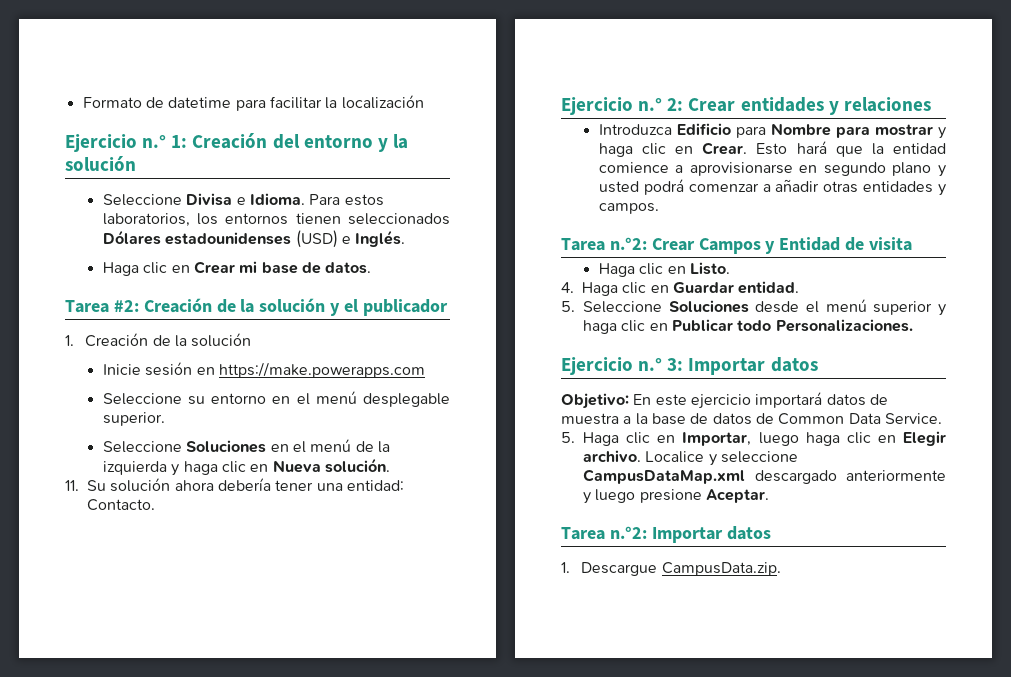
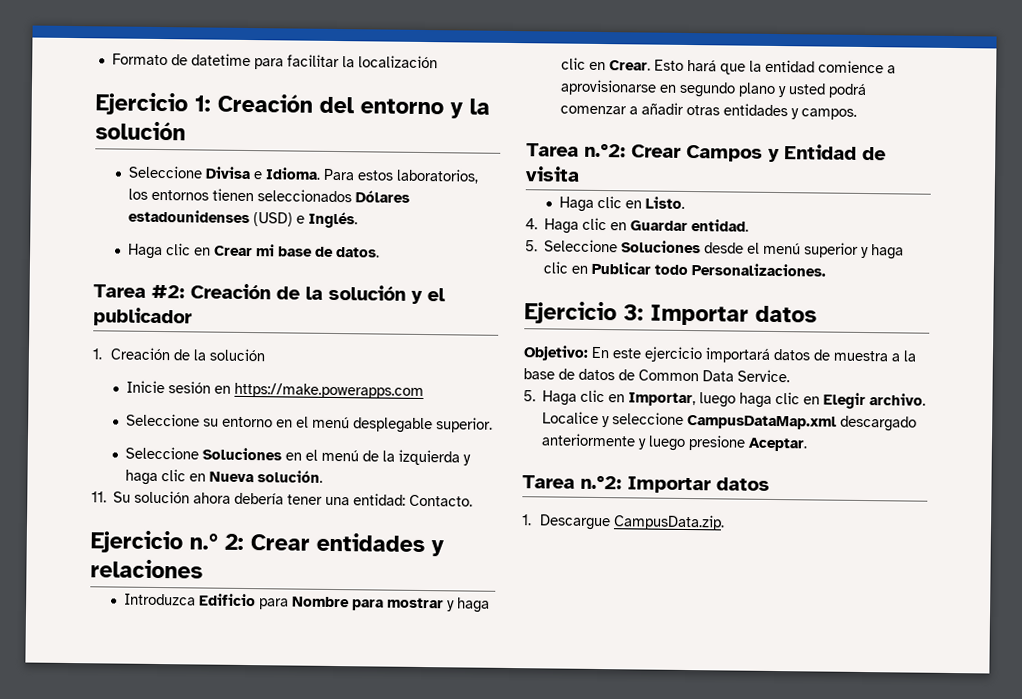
[142,135,167,148] n.° -> (188, 104) none
[638,358,663,371] n.° -> (617, 313) none

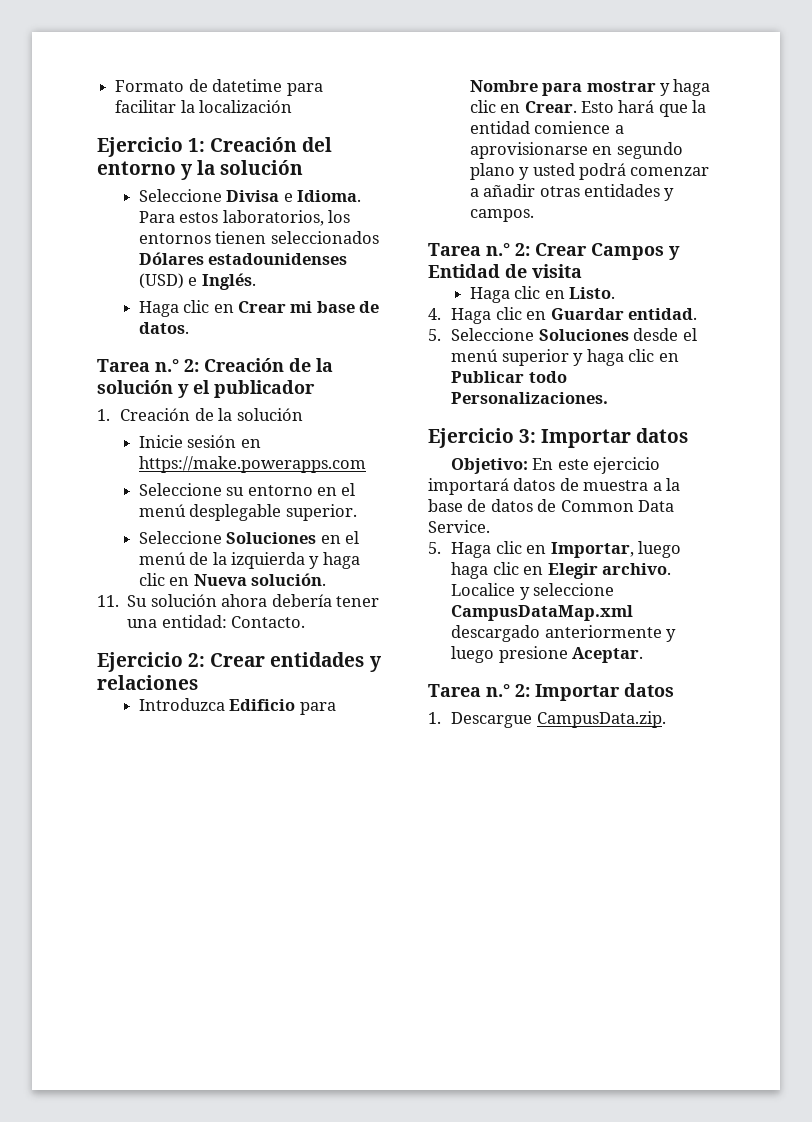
[151,284,185,299] #2: -> [155,359,199,372] n.° 2:
[189,533,218,550] n.° -> (183, 662) none
[584,143,626,158] n.°2: -> [486,243,530,256] n.° 2:
[580,475,622,490] n.°2: -> [486,684,530,697] n.° 2:

